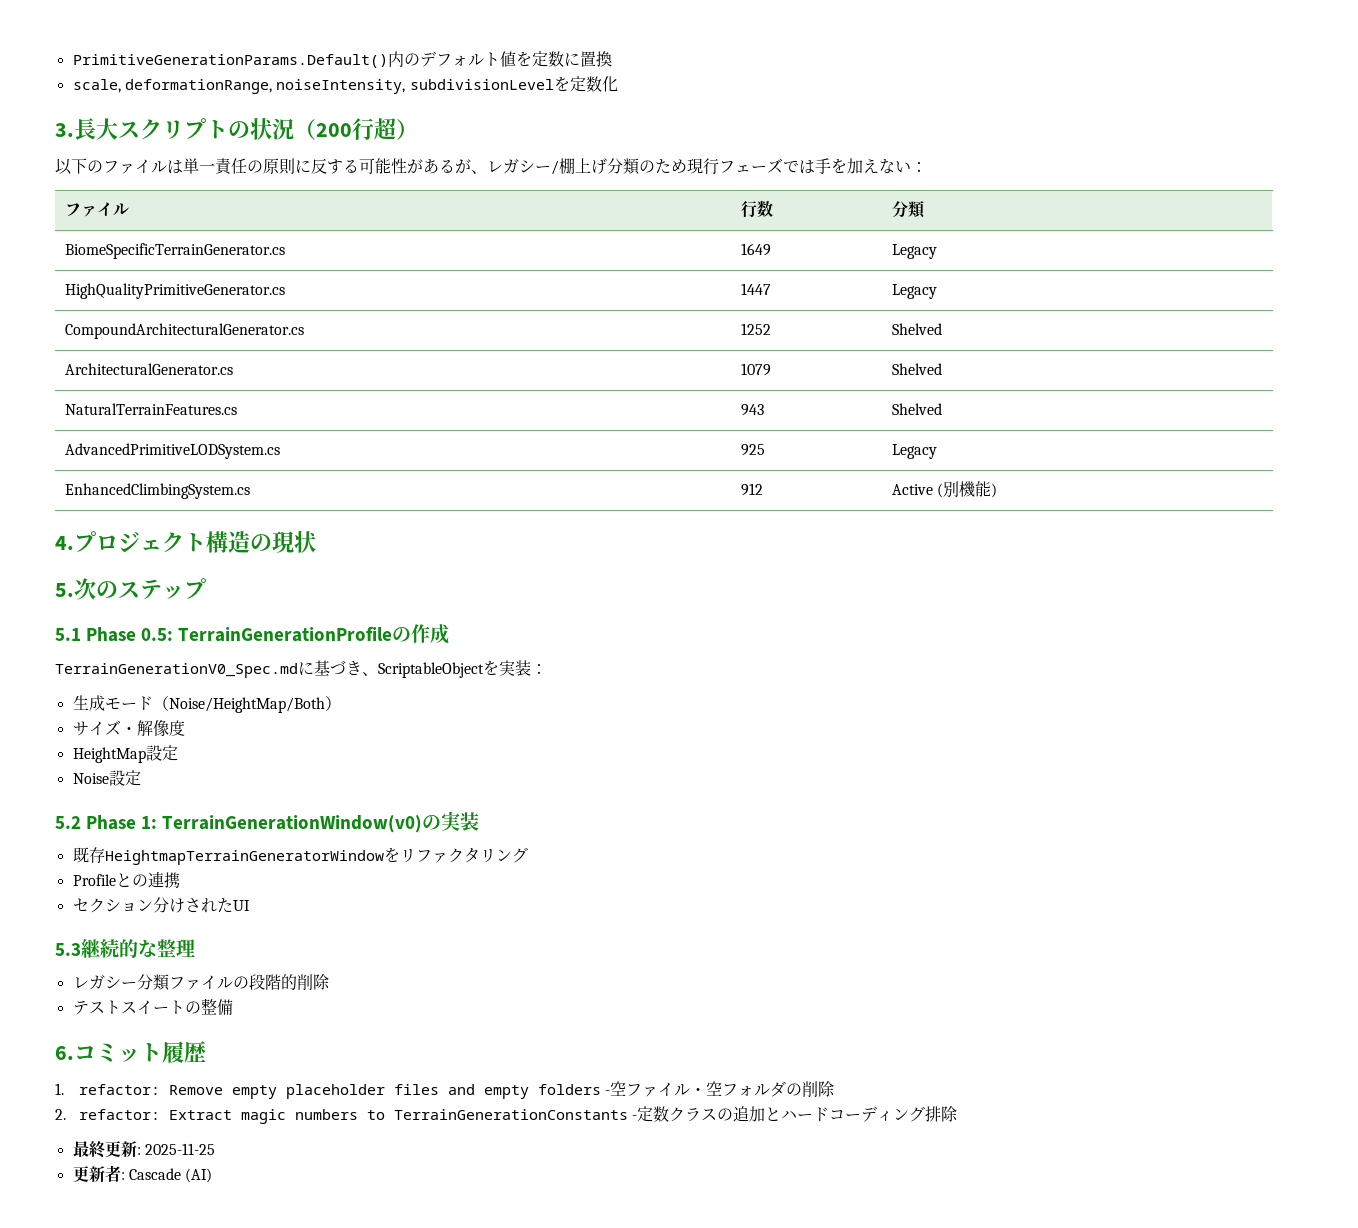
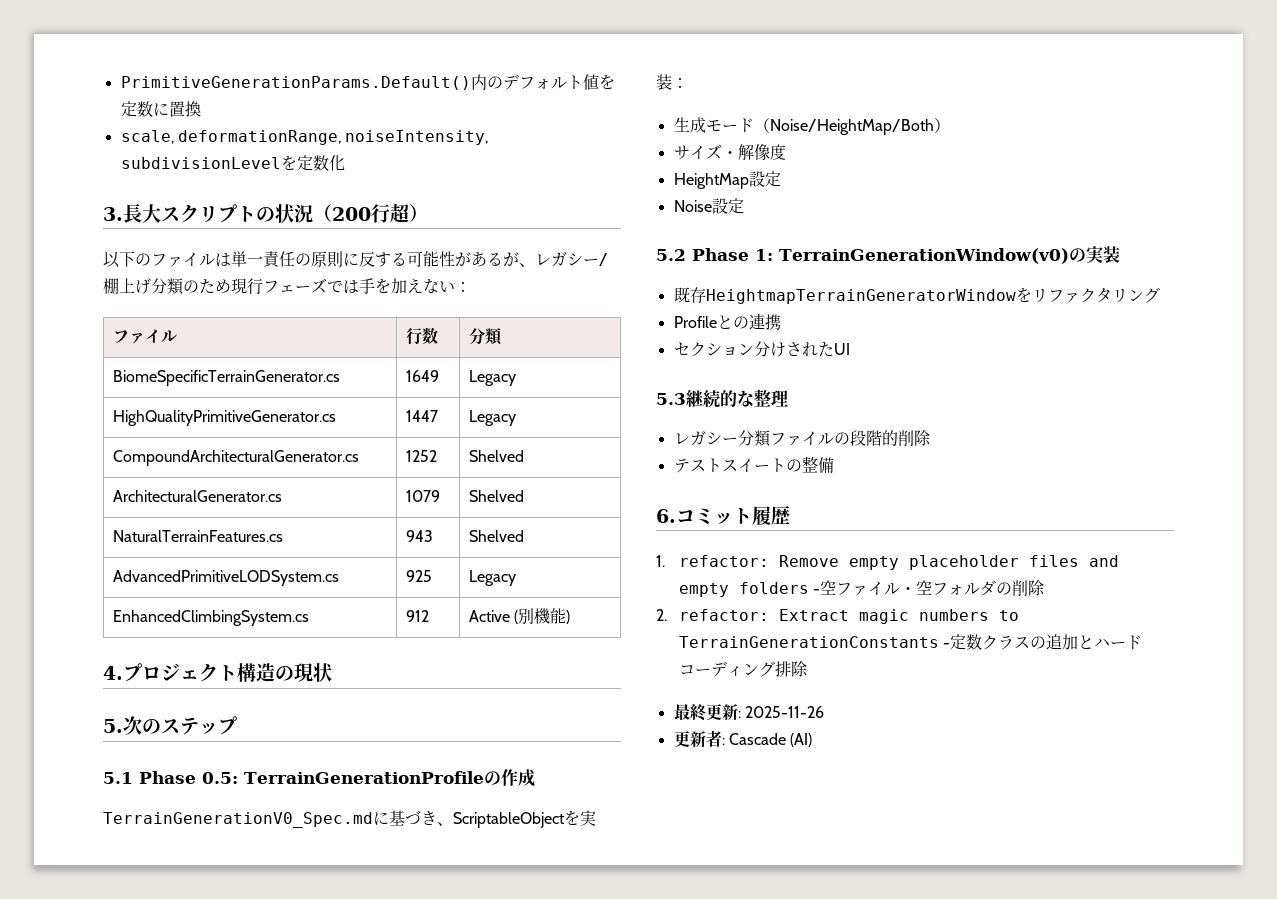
[144,1143,215,1155] 2025-11-25 -> [744,706,824,718] 2025-11-26

